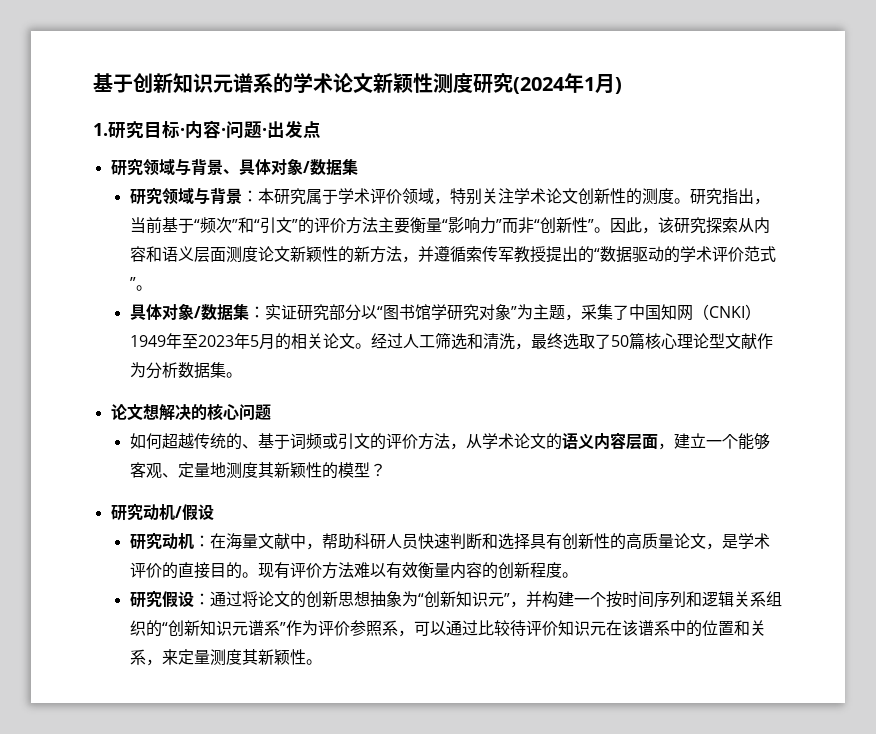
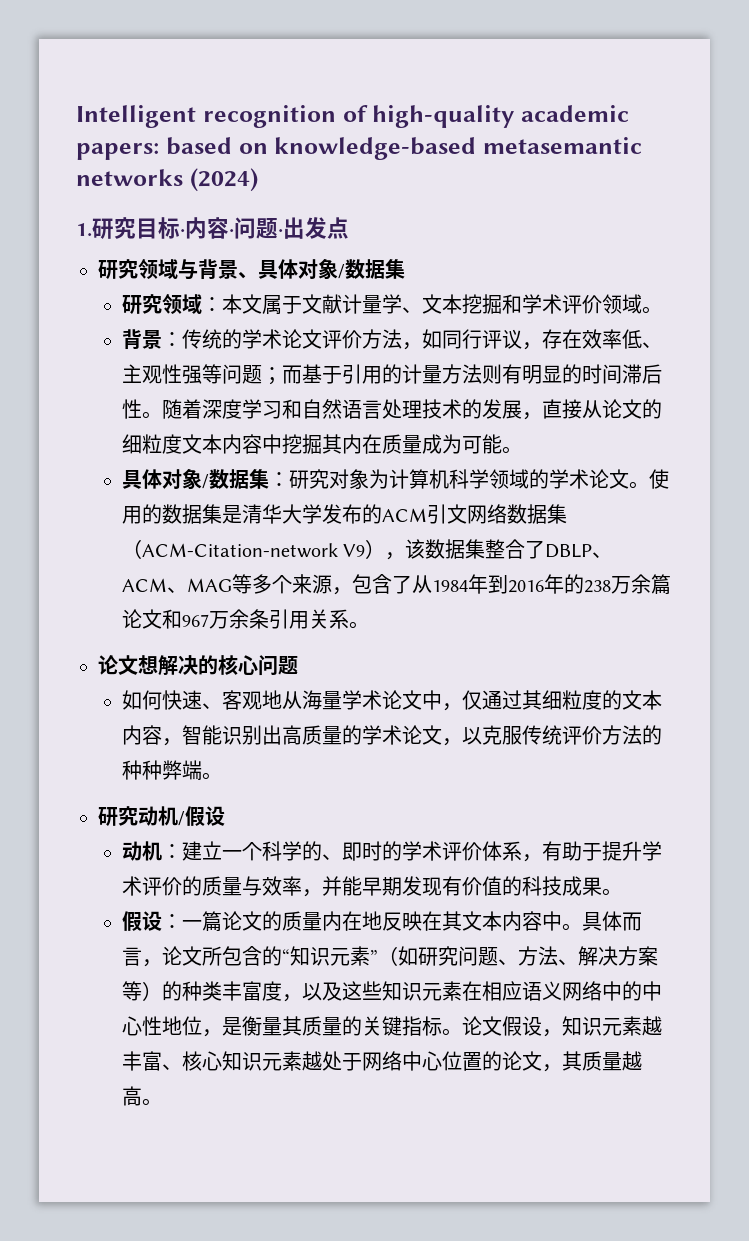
[93,73,622,94] 基于创新知识元谱系的学术论文新颖性测度研究(2024年1月) -> [76,105,629,128] [76,137,642,160] [76,168,258,192] Intelligent recognition of high-quality academic papers: based on knowledge-based metasemantic networks (2024)
[193,188,770,205] [129,217,770,234] [129,246,776,263] [129,277,136,289] 与背景：本研究属于学术评价领域，特别关注学术论文创新性的测度。研究指出，当前基于“频次”和“引文”的评价方法主要衡量“影响力”而非“创新性”。因此，该研究探索从内容和语义层面测度论文新颖性的新方法，并遵循索传军教授提出的“数据驱动的学术评价范式” -> [202,294,663,315] [122,329,663,350] [122,364,663,385] [122,399,663,420] [122,434,503,454] ：本文属于文献计量学、文本挖掘和学术评价领域。 // 背景：传统的学术论文评价方法，如同行评议，存在效率低、主观性强等问题；而基于引用的计量方法则有明显的时间滞后性。随着深度学习和自然语言处理技术的发展，直接从论文的细粒度文本内容中挖掘其内在质量成为可能
[264,304,761,321] [129,332,773,350] [129,362,226,379] 实证研究部分以“图书馆学研究对象”为主题，采集了中国知网（CNKI）1949年至2023年5月的相关论文。经过人工筛选和清洗，最终选取了50篇核心理论型文献作为分析数据集 -> [289,469,670,489] [122,504,568,524] [122,539,613,560] [122,574,672,595] [122,609,350,629] 研究对象为计算机科学领域的学术论文。使用的数据集是清华大学发布的ACM引文网络数据集（ACM-Citation-network V9），该数据集整合了DBLP、ACM、MAG等多个来源，包含了从1984年到2016年的238万余篇论文和967万余条引用关系
[161,432,770,450] [129,462,386,479] [110,503,214,521] [129,532,770,550] [129,562,578,579] [129,590,782,608] [129,620,766,637] [129,649,306,666] 超越传统的、基于词频或引文的评价方法，从学术论文的语义内容层面，建立一个能够客观、定量地测度其新颖性的模型？ // 研究动机/假设 // 研究动机：在海量文献中，帮助科研人员快速判断和选择具有创新性的高质量论文，是学术评价的直接目的。现有评价方法难以有效衡量内容的创新程度。 // 研究假设：通过将论文的创新思想抽象为“创新知识元”，并构建一个按时间序列和逻辑关系组织的“创新知识元谱系”作为评价参照系，可以通过比较待评价知识元在该谱系中的位置和关系，来定量测度其新颖性 -> [162,690,663,711] [122,725,663,746] [122,760,223,780] [98,806,225,826] [122,841,663,862] [122,876,623,897] [122,911,643,932] [122,946,659,967] [122,981,663,1002] [122,1016,663,1037] [122,1051,643,1072] [122,1086,143,1106] 快速、客观地从海量学术论文中，仅通过其细粒度的文本内容，智能识别出高质量的学术论文，以克服传统评价方法的种种弊端。 // 研究动机/假设 // 动机：建立一个科学的、即时的学术评价体系，有助于提升学术评价的质量与效率，并能早期发现有价值的科技成果。 // 假设：一篇论文的质量内在地反映在其文本内容中。具体而言，论文所包含的“知识元素”（如研究问题、方法、解决方案等）的种类丰富度，以及这些知识元素在相应语义网络中的中心性地位，是衡量其质量的关键指标。论文假设，知识元素越丰富、核心知识元素越处于网络中心位置的论文，其质量越高

